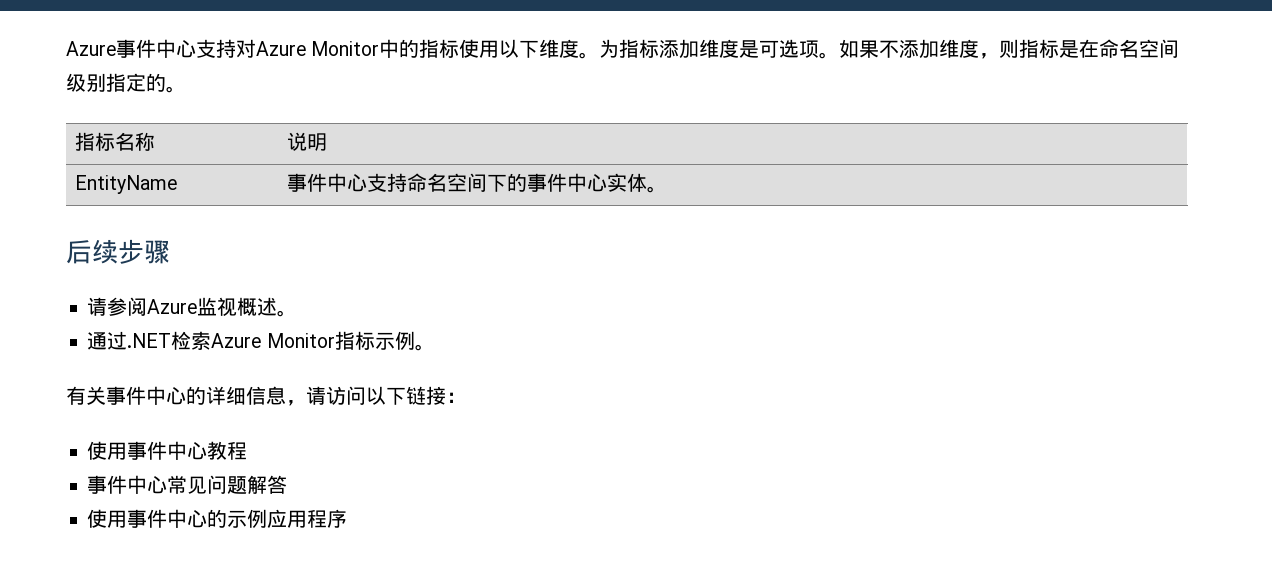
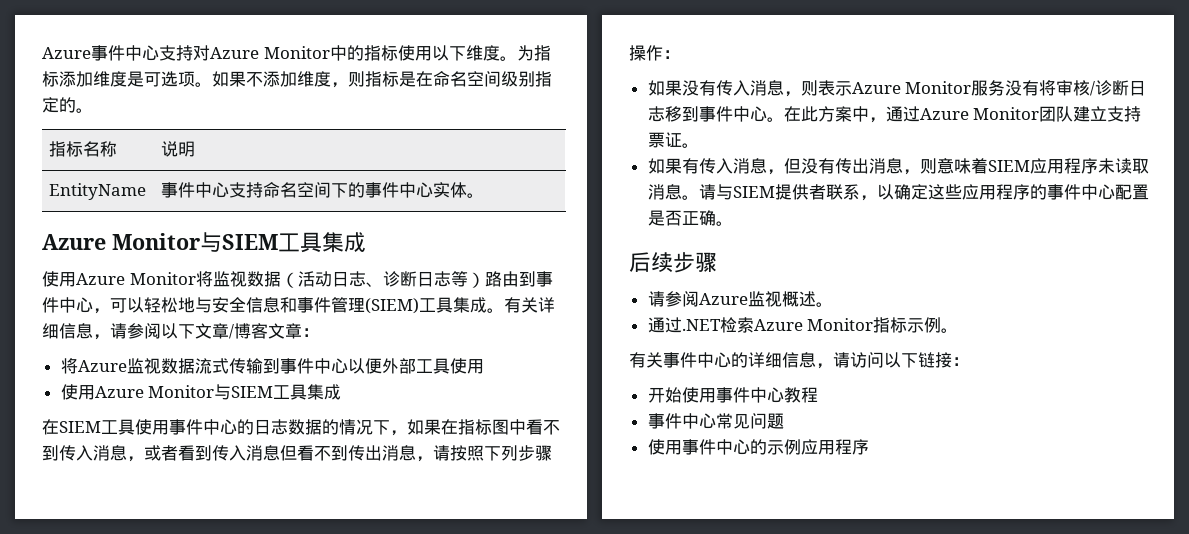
(667, 189) none -> [42,232,366,253] [42,271,553,288] [42,297,555,314] [42,323,319,340] [60,358,484,374] [60,384,342,400] [42,419,560,436] [42,445,552,462] [629,45,680,61] [647,80,1147,97] [647,106,1142,123] [647,132,699,148] [647,158,1149,175] [647,184,1149,201] [647,210,733,226] // Azure Monitor与SIEM工具集成 // 使用Azure Monitor将监视数据（活动日志、诊断日志等）路由到事件中心，可以轻松地与安全信息和事件管理(SIEM)工具集成。有关详细信息，请参阅以下文章/博客文章： // 将Azure监视数据流式传输到事件中心以便外部工具使用 // 使用Azure Monitor与SIEM工具集成 // 在SIEM工具使用事件中心的日志数据的情况下，如果在指标图中看不到传入消息，或者看到传入消息但看不到传出消息，请按照下列步骤操作： // 如果没有传入消息，则表示Azure Monitor服务没有将审核/诊断日志移到事件中心。在此方案中，通过Azure Monitor团队建立支持票证。 // 如果有传入消息，但没有传出消息，则意味着SIEM应用程序未读取消息。请与SIEM提供者联系，以确定这些应用程序的事件中心配置是否正确。
(466, 397) none -> [647,387,682,403] 开始
[247,475,288,494] 解答 -> (784, 421) none

